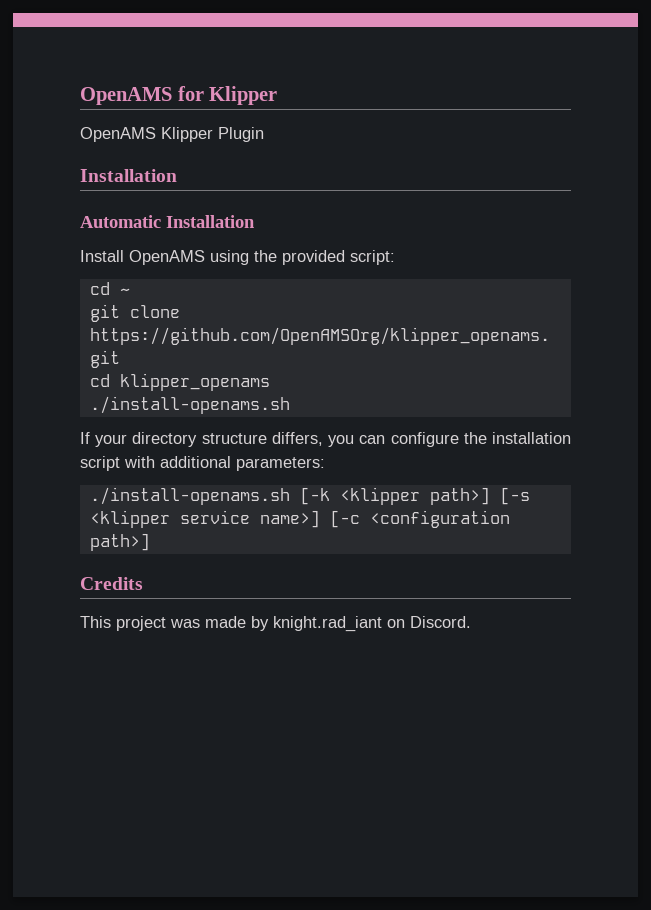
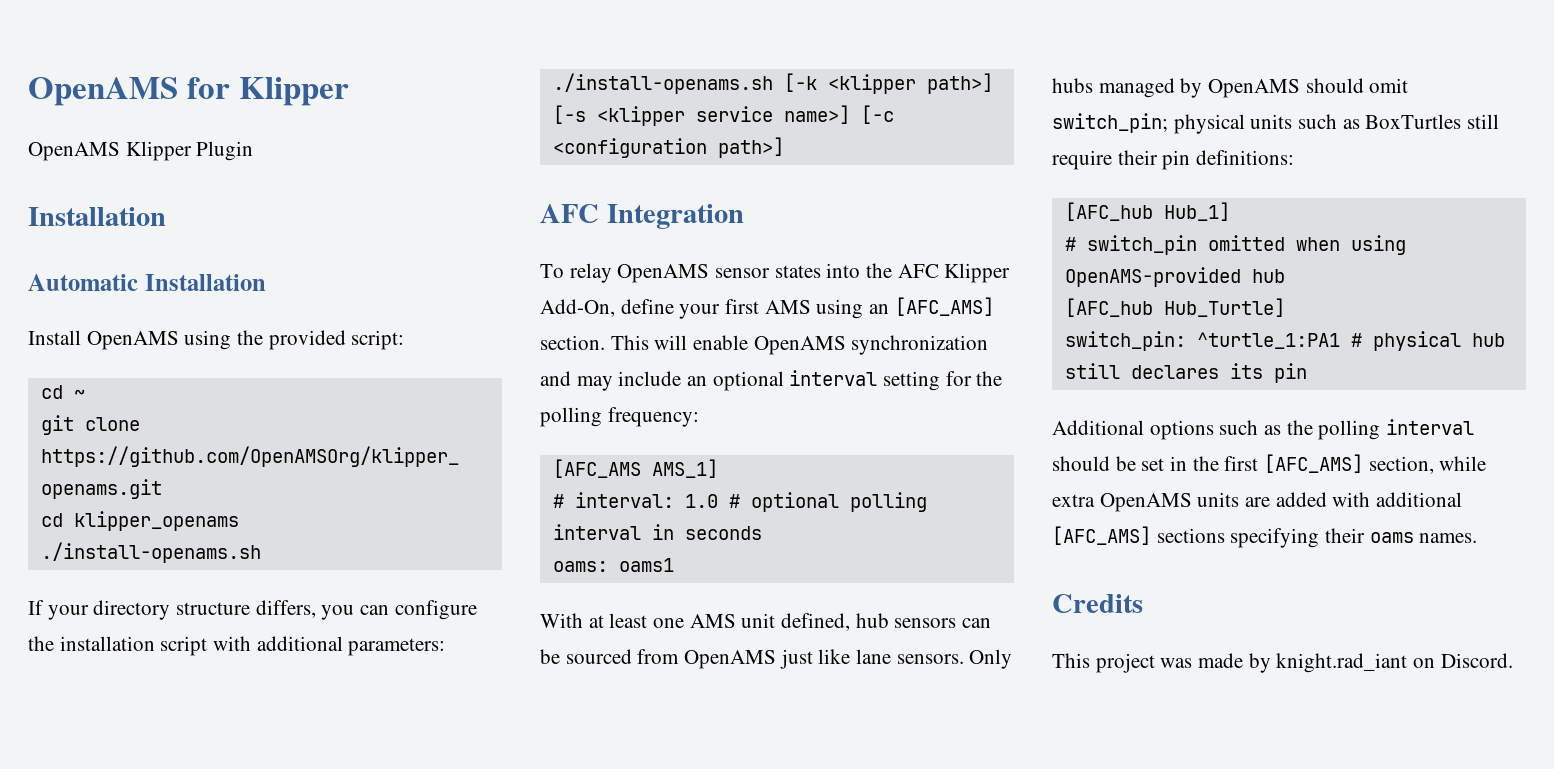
(150, 542) none -> [540,204,744,229] [540,263,1011,283] [540,297,994,319] [540,335,989,355] [540,370,1003,391] [540,407,699,427] [552,459,718,478] [552,492,927,512] [552,524,762,540] [552,558,674,572] [540,613,992,631] [540,649,1013,669] [1052,78,1409,98] [1052,113,1500,134] [1052,150,1295,170] [1064,202,1230,221] [1064,235,1406,255] [1064,267,1285,287] [1064,298,1285,317] [1064,331,1505,351] [1064,363,1307,383] [1052,419,1475,440] [1052,454,1487,474] [1052,492,1463,512] [1052,526,1478,548] // AFC Integration // To relay OpenAMS sensor states into the AFC Klipper Add-On, define your first AMS using an [AFC_AMS] section. This will enable OpenAMS synchronization and may include an optional interval setting for the polling frequency: // [AFC_AMS AMS_1] // # interval: 1.0 # optional polling interval in seconds // oams: oams1 // With at least one AMS unit defined, hub sensors can be sourced from OpenAMS just like lane sensors. Only hubs managed by OpenAMS should omit switch_pin; physical units such as BoxTurtles still require their pin definitions: // [AFC_hub Hub_1] // # switch_pin omitted when using OpenAMS-provided hub // [AFC_hub Hub_Turtle] // switch_pin: ^turtle_1:PA1 # physical hub still declares its pin // Additional options such as the polling interval should be set in the first [AFC_AMS] section, while extra OpenAMS units are added with additional [AFC_AMS] sections specifying their oams names.

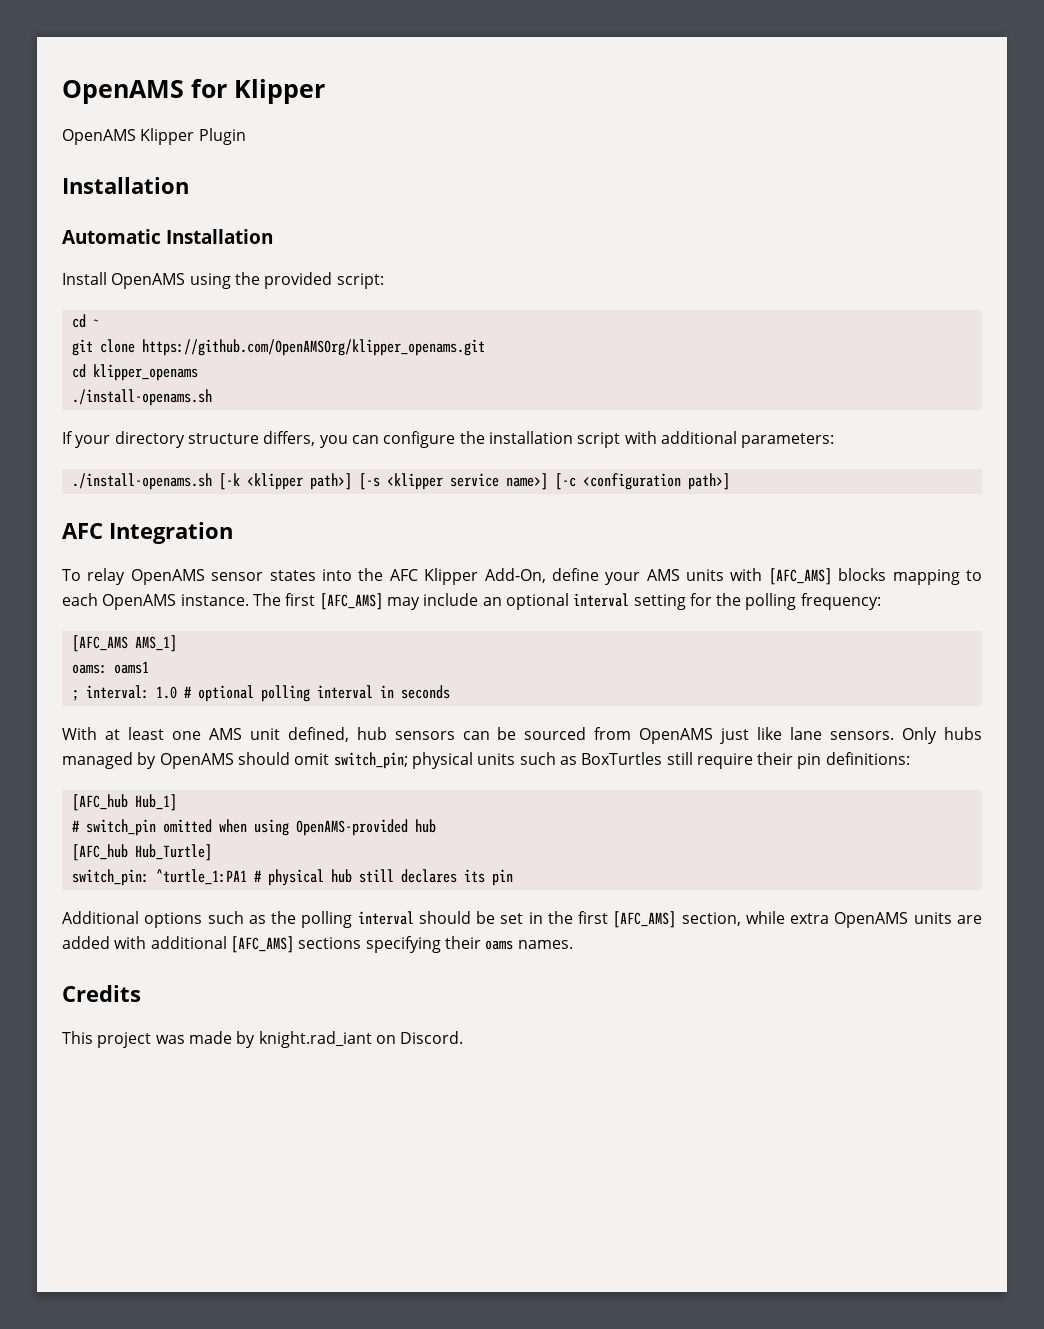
[725,297,994,319] [540,335,989,355] [540,371,571,386] first AMS using an [AFC_AMS] section. This will enable OpenAMS synchronization and -> [646,568,983,585] [62,593,383,610] AMS units with [AFC_AMS] blocks mapping to each OpenAMS instance. The first [AFC_AMS]
[552,494,564,508] # -> [71,661,149,674] [71,690,79,701] oams: oams1 // ;
[552,558,674,572] // oams: oams1 -> (450, 692) none

